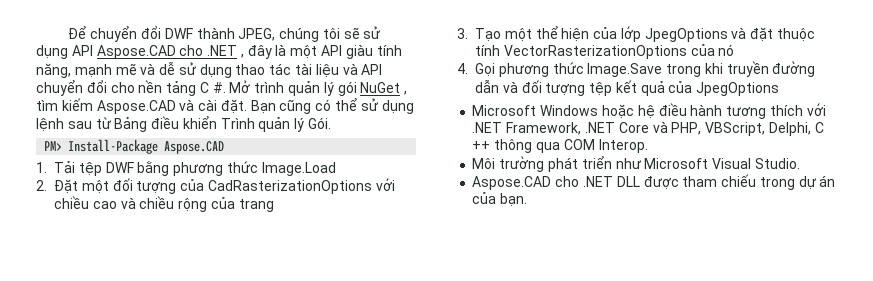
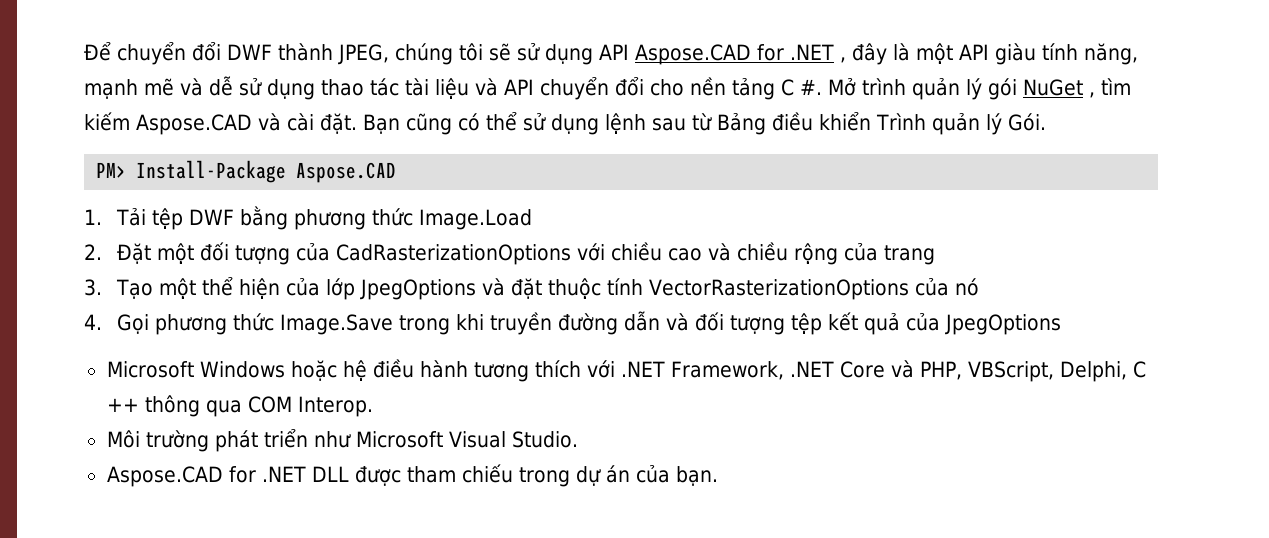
[179,45,204,56] cho -> [757,44,784,61] for
[555,176,580,187] cho -> [228,466,256,483] for

